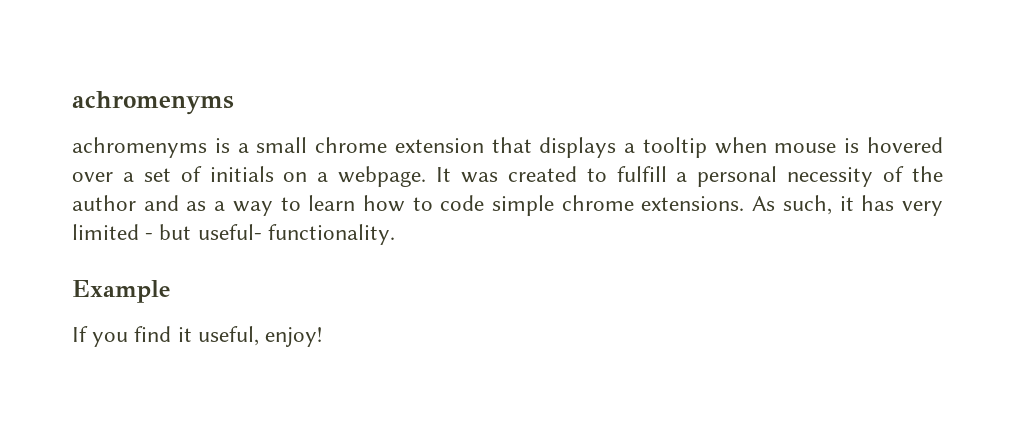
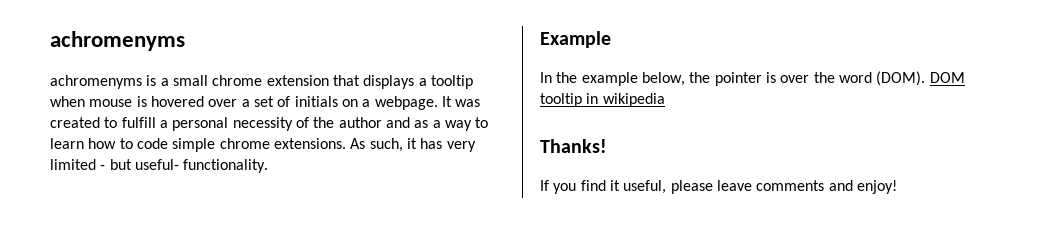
(170, 291) none -> [540,71,965,86] [540,93,665,107] [540,139,607,153] // In the example below, the pointer is over the word (DOM). DOM tooltip in wikipedia // Thanks!
(259, 336) none -> [670,180,853,194] please leave comments and

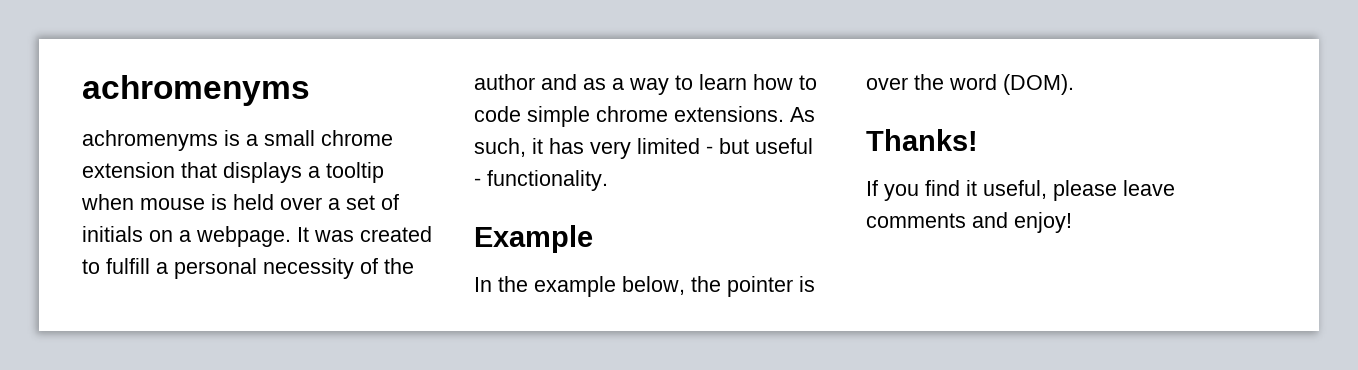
[150,96,204,107] hovered -> [233,194,274,210] held
[134,159,179,170] useful- -> [755,138,813,154] [474,178,481,186] useful -
[929,72,965,83] [540,93,665,107] DOM tooltip in wikipedia -> (1074, 84) none

